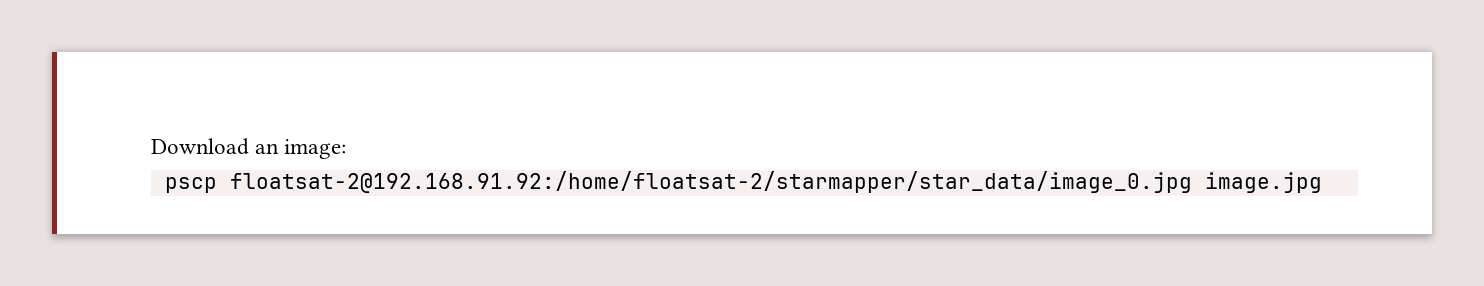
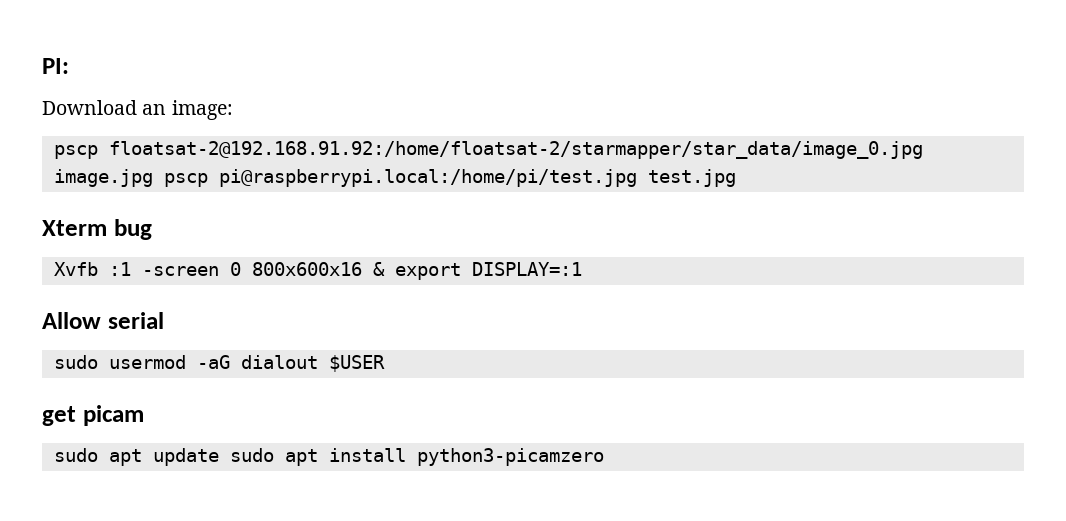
(151, 146) none -> [42,58,69,74] PI: //
(1322, 182) none -> [163,169,736,187] [42,219,152,240] [53,262,582,280] [42,312,164,329] [53,355,385,372] [42,405,144,426] [53,448,604,466] pscp pi@raspberrypi.local:/home/pi/test.jpg test.jpg // Xterm bug // Xvfb :1 -screen 0 800x600x16 & export DISPLAY=:1 // Allow serial // sudo usermod -aG dialout $USER // get picam // sudo apt update sudo apt install python3-picamzero

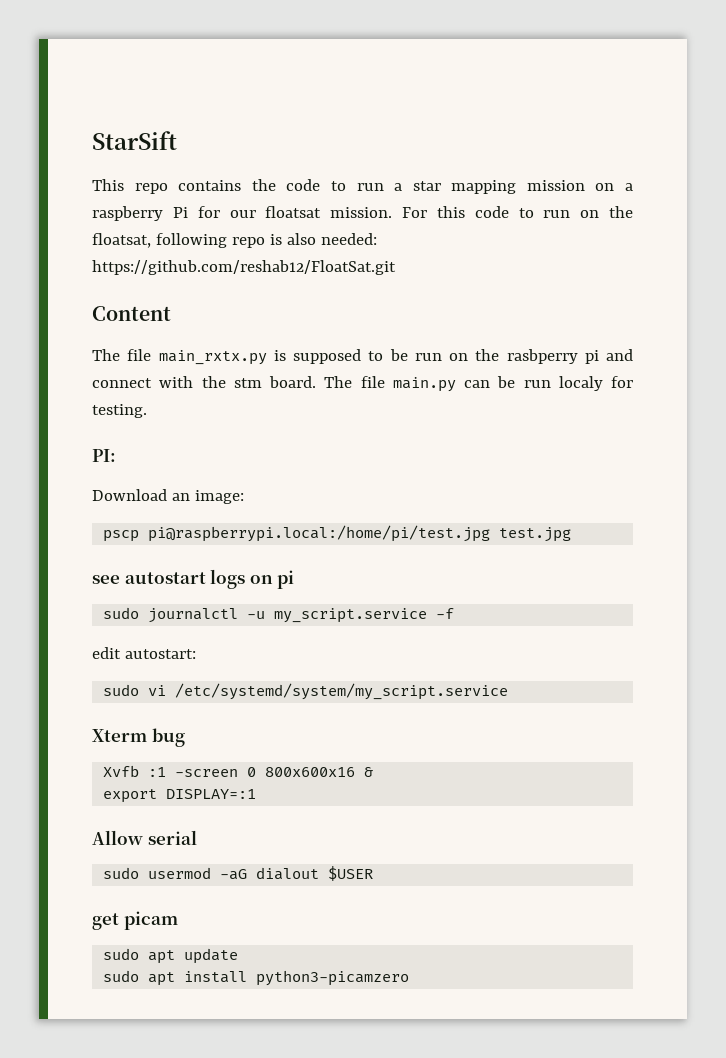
(42, 66) none -> [92,131,177,150] [92,179,633,194] [92,206,633,221] [92,233,377,248] [92,260,396,275] [92,306,171,321] [92,349,633,365] [92,376,633,392] [92,404,147,418] StarSift // This repo contains the code to run a star mapping mission on a raspberry Pi for our floatsat mission. For this code to run on the floatsat, following repo is also needed: https://github.com/reshab12/FloatSat.git // Content // The file main_rxtx.py is supposed to be run on the rasbperry pi and connect with the stm board. The file main.py can be run localy for testing. //
[108,141,923,159] [53,169,208,187] floatsat-2@192.168.91.92:/home/floatsat-2/starmapper/star_data/image_0.jpg image.jpg pscp -> (140, 536) none
(736, 178) none -> [92,569,295,589] [103,607,455,623] [92,647,196,659] [103,683,509,700] // see autostart logs on pi // sudo journalctl -u my_script.service -f // edit autostart: // sudo vi /etc/systemd/system/my_script.service
(385, 269) none -> (374, 772) //
(219, 457) none -> (239, 956) //

